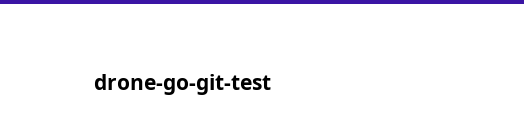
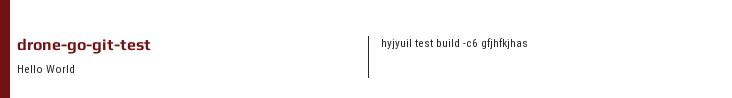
(271, 84) none -> [17,65,76,73] [381,38,529,49] // Hello World // hyjyuil test build -c6 gfjhfkjhas

